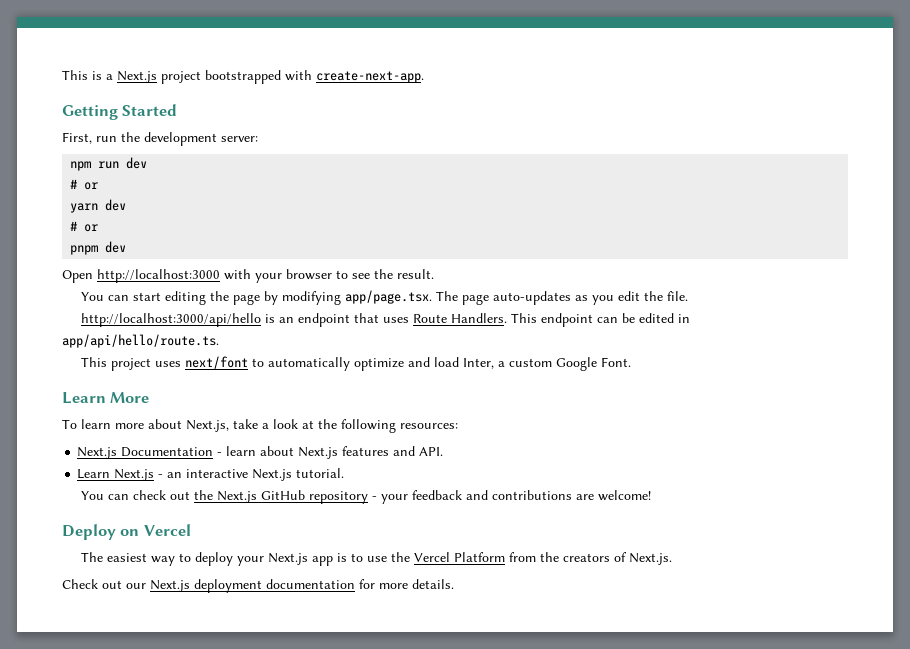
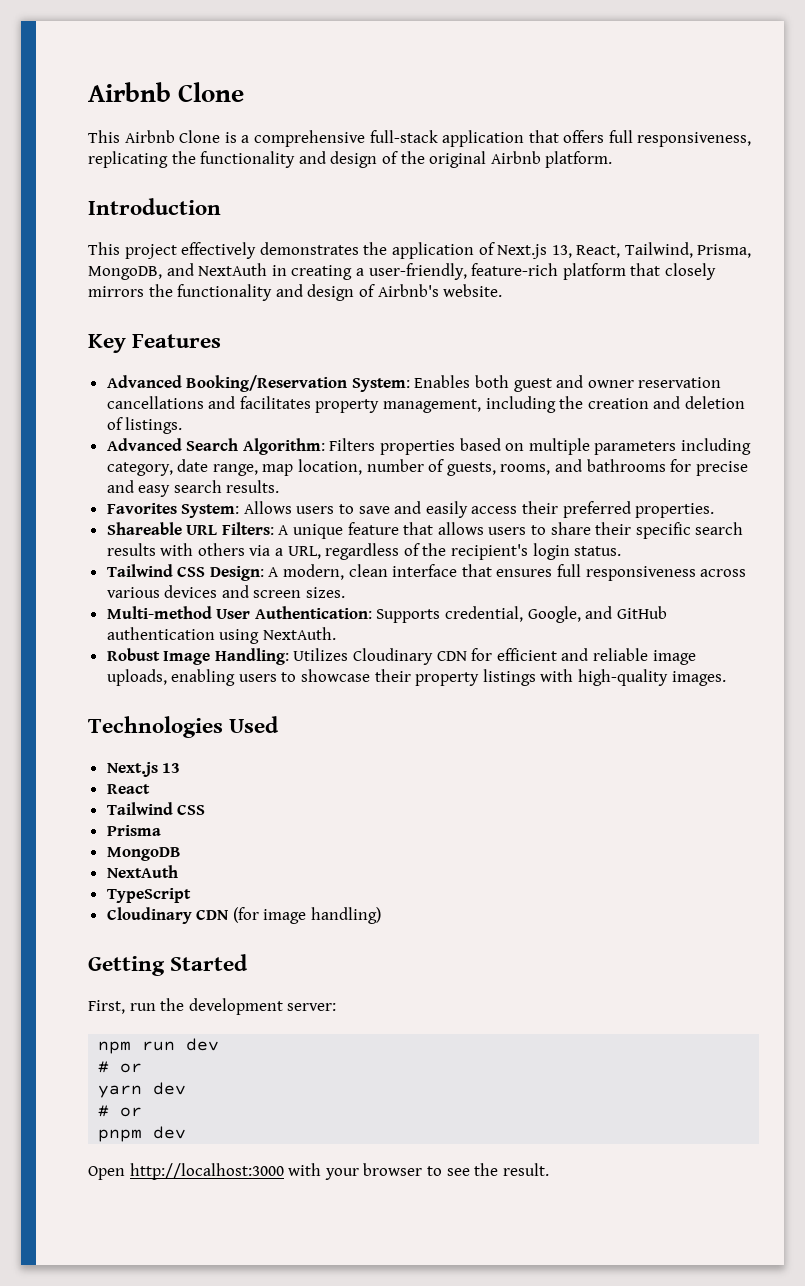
[62,70,424,84] This is a Next.js project bootstrapped with create-next-app. -> [88,82,245,102] [88,130,752,147] [88,151,613,168] [88,198,221,215] [88,242,752,259] [88,263,716,280] [88,284,503,301] [88,334,222,353] [106,375,722,392] [106,396,746,413] [106,417,183,434] [106,438,752,455] [106,459,748,476] [106,480,280,497] [106,501,715,518] [106,522,744,539] [106,543,622,560] [106,564,747,581] [106,585,346,598] [106,606,667,623] [106,627,336,644] [106,648,696,665] [106,669,726,686] [88,716,280,738] [106,762,181,777] [106,784,150,794] [106,802,206,815] [106,825,161,836] [106,847,181,861] [106,865,178,878] [106,888,191,903] [106,907,382,924] Airbnb Clone // This Airbnb Clone is a comprehensive full-stack application that offers full responsiveness, replicating the functionality and design of the original Airbnb platform. // Introduction // This project effectively demonstrates the application of Next.js 13, React, Tailwind, Prisma, MongoDB, and NextAuth in creating a user-friendly, feature-rich platform that closely mirrors the functionality and design of Airbnb's website. // Key Features // Advanced Booking/Reservation System: Enables both guest and owner reservation cancellations and facilitates property management, including the creation and deletion of listings. // Advanced Search Algorithm: Filters properties based on multiple parameters including category, date range, map location, number of guests, rooms, and bathrooms for precise and easy search results. // Favorites System: Allows users to save and easily access their preferred properties. // Shareable URL Filters: A unique feature that allows users to share their specific search results with others via a URL, regardless of the recipient's login status. // Tailwind CSS Design: A modern, clean interface that ensures full responsiveness across various devices and screen sizes. // Multi-method User Authentication: Supports credential, Google, and GitHub authentication using NextAuth. // Robust Image Handling: Utilizes Cloudinary CDN for efficient and reliable image uploads, enabling users to showcase their property listings with high-quality images. // Technologies Used // Next.js 13 // React // Tailwind CSS // Prisma // MongoDB // NextAuth // TypeScript // Cloudinary CDN (for image handling)
[81,290,689,305] [81,313,691,327] [62,334,219,348] [81,356,632,371] [62,392,150,404] [62,419,458,433] [77,446,444,459] [77,468,345,481] [81,490,652,504] [62,524,191,540] [81,552,673,566] [62,579,454,593] // You can start editing the page by modifying app/page.tsx. The page auto-updates as you edit the file. // http://localhost:3000/api/hello is an endpoint that uses Route Handlers. This endpoint can be edited in app/api/hello/route.ts. // This project uses next/font to automatically optimize and load Inter, a custom Google Font. // Learn More // To learn more about Next.js, take a look at the following resources: // Next.js Documentation - learn about Next.js features and API. // Learn Next.js - an interactive Next.js tutorial. // You can check out the Next.js GitHub repository - your feedback and contributions are welcome! // Deploy on Vercel // The easiest way to deploy your Next.js app is to use the Vercel Platform from the creators of Next.js. // Check out our Next.js deployment documentation for more details. -> (549, 1169) none

